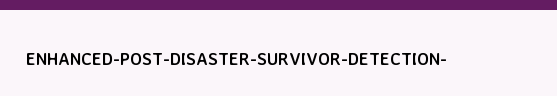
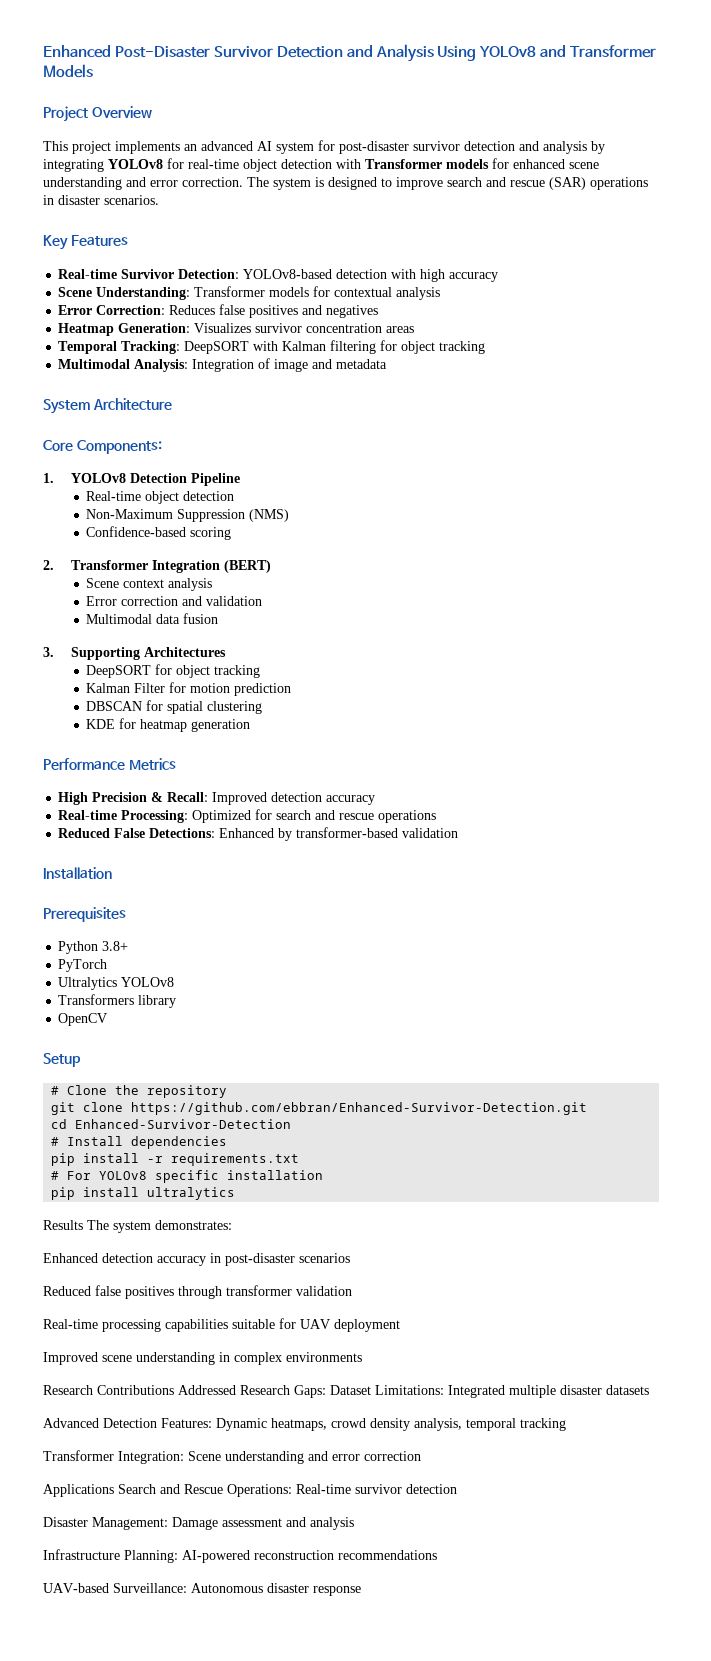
[26,53,447,65] ENHANCED-POST-DISASTER-SURVIVOR-DETECTION- -> [43,44,657,62] [43,64,93,78] [43,106,152,122] [43,140,605,154] [43,158,599,172] [43,177,648,190] [43,195,159,205] [43,235,128,250] [58,269,499,282] [58,286,441,300] [58,304,379,318] [58,323,415,336] [58,340,486,354] [58,358,388,372] [43,398,172,414] [43,440,162,454] [43,473,240,486] [86,491,235,504] [86,509,290,522] [86,526,232,540] [43,560,271,573] [86,578,213,591] [86,596,263,606] [86,613,219,624] [43,647,226,660] [86,664,261,678] [86,682,292,696] [86,700,263,714] [86,718,251,732] [43,758,176,770] [58,792,376,805] [58,809,437,823] [58,827,459,841] [43,867,112,879] [43,907,126,922] [58,941,129,954] [58,959,108,972] [58,977,175,990] [58,994,177,1008] [58,1013,108,1026] [43,1053,81,1067] [51,1085,228,1098] [51,1102,588,1115] [51,1119,292,1129] [51,1136,228,1149] [51,1153,300,1166] [51,1170,324,1183] [51,1187,236,1200] [43,1220,232,1233] [43,1253,350,1266] [43,1285,352,1299] [43,1318,400,1332] [43,1352,362,1365] [43,1385,649,1398] [43,1418,566,1431] [43,1450,421,1464] [43,1484,457,1497] [43,1517,354,1530] [43,1549,437,1563] [43,1583,361,1596] Enhanced Post-Disaster Survivor Detection and Analysis Using YOLOv8 and Transformer Models // Project Overview // This project implements an advanced AI system for post-disaster survivor detection and analysis by integrating YOLOv8 for real-time object detection with Transformer models for enhanced scene understanding and error correction. The system is designed to improve search and rescue (SAR) operations in disaster scenarios. // Key Features // Real-time Survivor Detection: YOLOv8-based detection with high accuracy // Scene Understanding: Transformer models for contextual analysis // Error Correction: Reduces false positives and negatives // Heatmap Generation: Visualizes survivor concentration areas // Temporal Tracking: DeepSORT with Kalman filtering for object tracking // Multimodal Analysis: Integration of image and metadata // System Architecture // Core Components: // 1. YOLOv8 Detection Pipeline // Real-time object detection // Non-Maximum Suppression (NMS) // Confidence-based scoring // 2. Transformer Integration (BERT) // Scene context analysis // Error correction and validation // Multimodal data fusion // 3. Supporting Architectures // DeepSORT for object tracking // Kalman Filter for motion prediction // DBSCAN for spatial clustering // KDE for heatmap generation // Performance Metrics // High Precision & Recall: Improved detection accuracy // Real-time Processing: Optimized for search and rescue operations // Reduced False Detections: Enhanced by transformer-based validation // Installation // Prerequisites // Python 3.8+ // PyTorch // Ultralytics YOLOv8 // Transformers library // OpenCV // Setup // # Clone the repository // git clone https://github.com/ebbran/Enhanced-Survivor-Detection.git // cd Enhanced-Survivor-Detection // # Install dependencies // pip install -r requirements.txt // # For YOLOv8 specific installation // pip install ultralytics // Results The system demonstrates: // Enhanced detection accuracy in post-disaster scenarios // Reduced false positives through transformer validation // Real-time processing capabilities suitable for UAV deployment // Improved scene understanding in complex environments // Research Contributions Addressed Research Gaps: Dataset Limitations: Integrated multiple disaster datasets // Advanced Detection Features: Dynamic heatmaps, crowd density analysis, temporal tracking // Transformer Integration: Scene understanding and error correction // Applications Search and Rescue Operations: Real-time survivor detection // Disaster Management: Damage assessment and analysis // Infrastructure Planning: AI-powered reconstruction recommendations // UAV-based Surveillance: Autonomous disaster response

